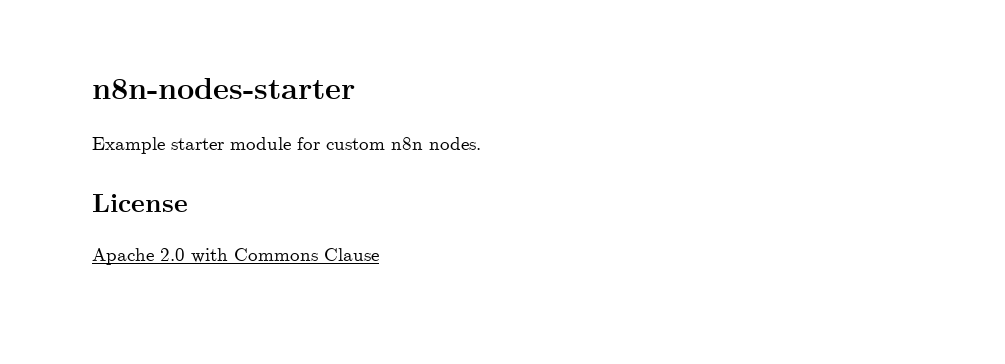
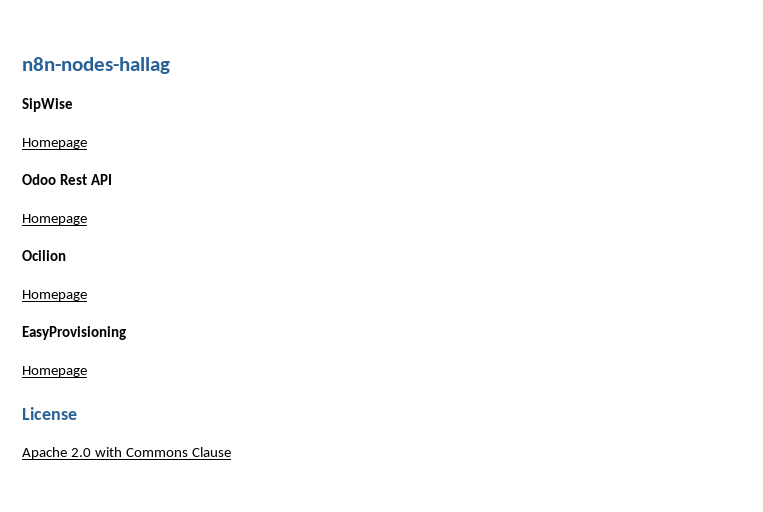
[92,78,355,99] [92,137,481,154] n8n-nodes-starter // Example starter module for custom n8n nodes. -> [22,57,170,74] [22,98,73,112] [22,138,87,149] [22,174,112,185] [22,214,87,225] [22,250,66,261] [22,290,87,301] [22,326,126,340] [22,366,87,377] n8n-nodes-hallag // SipWise // Homepage // Odoo Rest API // Homepage // Ocilion // Homepage // EasyProvisioning // Homepage

